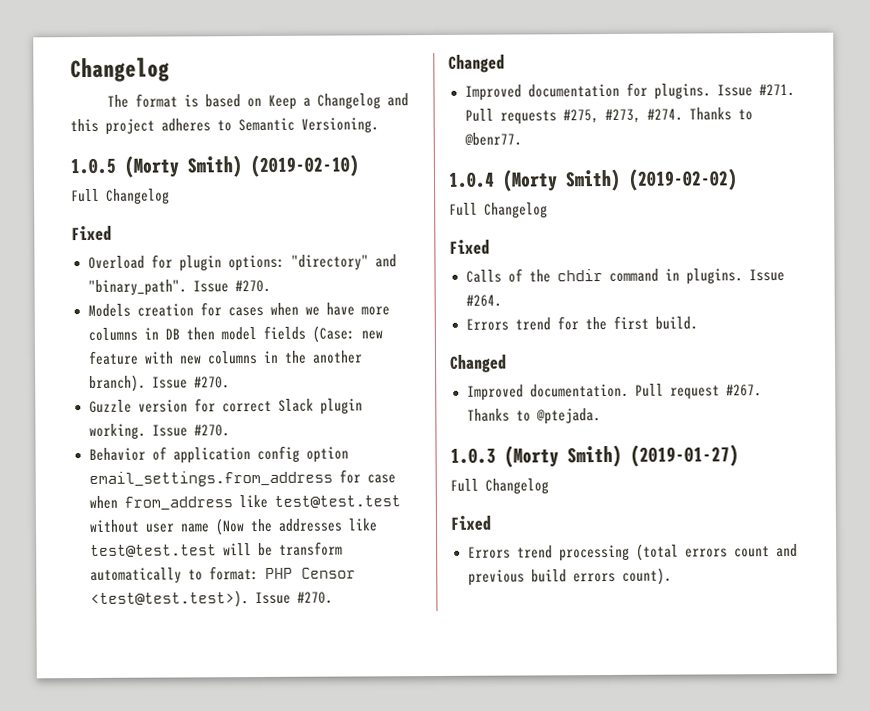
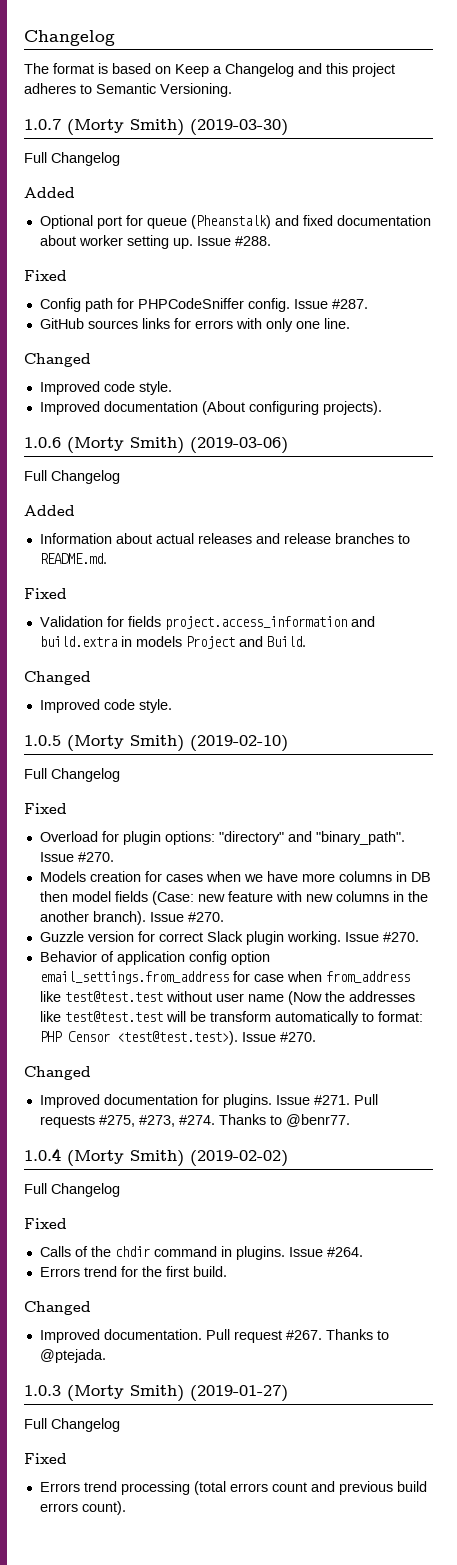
(379, 125) none -> [24,119,288,136] [24,152,120,166] [24,187,75,198] [39,215,431,229] [39,235,271,249] [24,270,67,281] [39,298,368,312] [39,318,350,332] [24,353,91,367] [39,381,172,395] [39,401,382,415] [24,437,288,454] [24,470,120,484] [24,505,75,516] [39,533,410,544] [39,553,107,564] [24,588,67,599] [39,616,375,630] [39,636,306,649] [24,671,91,685] [39,699,172,713] // 1.0.7 (Morty Smith) (2019-03-30) // Full Changelog // Added // Optional port for queue (Pheanstalk) and fixed documentation about worker setting up. Issue #288. // Fixed // Config path for PHPCodeSniffer config. Issue #287. // GitHub sources links for errors with only one line. // Changed // Improved code style. // Improved documentation (About configuring projects). // 1.0.6 (Morty Smith) (2019-03-06) // Full Changelog // Added // Information about actual releases and release branches to README.md. // Fixed // Validation for fields project.access_information and build.extra in models Project and Build. // Changed // Improved code style.

